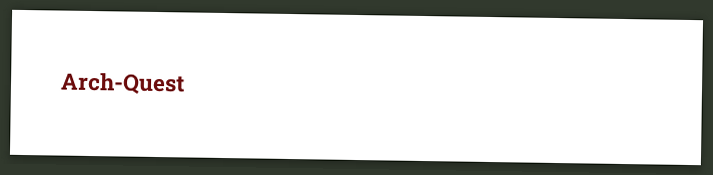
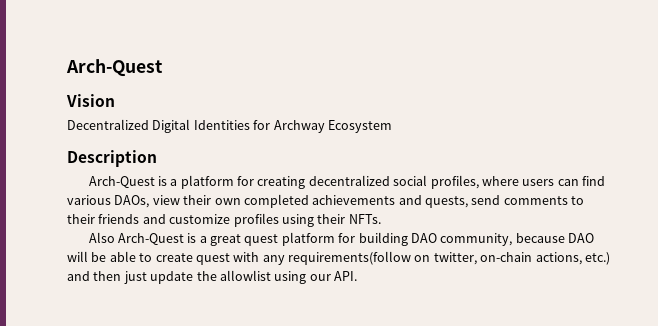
[60,71,185,96] Arch-Quest -> [66,59,163,77] [66,94,115,107] [67,119,392,133] [67,150,157,167] [88,175,606,189] [67,194,585,208] [67,213,381,227] [88,232,595,246] [67,251,610,265] [67,270,357,284] Arch-Quest // Vision // Decentralized Digital Identities for Archway Ecosystem // Description // Arch-Quest is a platform for creating decentralized social profiles, where users can find various DAOs, view their own completed achievements and quests, send comments to their friends and customize profiles using their NFTs. // Also Arch-Quest is a great quest platform for building DAO community, because DAO will be able to create quest with any requirements(follow on twitter, on-chain actions, etc.) and then just update the allowlist using our API.

